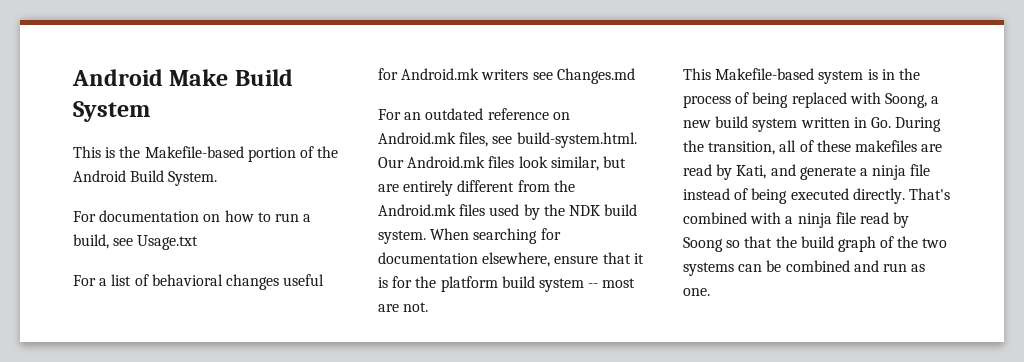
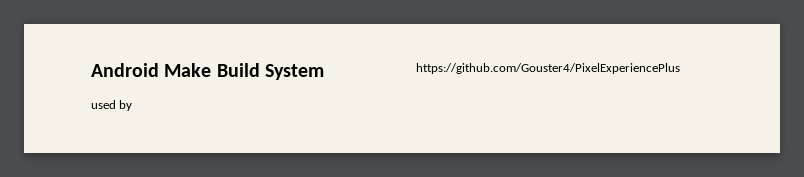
[73,146,339,162] [73,170,218,186] [73,210,312,222] [73,234,199,250] [73,274,325,290] [378,68,635,84] [378,108,570,120] [378,132,637,148] [378,156,626,171] [378,180,575,196] [378,204,638,220] [378,228,561,244] [378,252,644,267] [378,276,636,292] [378,302,429,312] [683,68,920,84] [683,92,940,108] [683,116,942,132] [683,140,943,155] [683,164,931,180] [683,188,950,204] [683,212,910,228] [683,236,948,252] [683,260,926,276] [683,288,710,296] This is the Makefile-based portion of the Android Build System. // For documentation on how to run a build, see Usage.txt // For a list of behavioral changes useful for Android.mk writers see Changes.md // For an outdated reference on Android.mk files, see build-system.html. Our Android.mk files look similar, but are entirely different from the Android.mk files used by the NDK build system. When searching for documentation elsewhere, ensure that it is for the platform build system -- most are not. // This Makefile-based system is in the process of being replaced with Soong, a new build system written in Go. During the transition, all of these makefiles are read by Kati, and generate a ninja file instead of being executed directly. That's combined with a ninja file read by Soong so that the build graph of the two systems can be combined and run as one. -> [91,100,133,111] [416,63,680,74] used by https://github.com/Gouster4/PixelExperiencePlus

